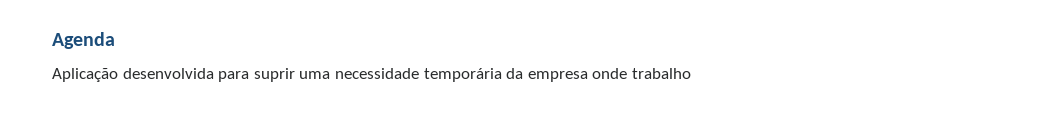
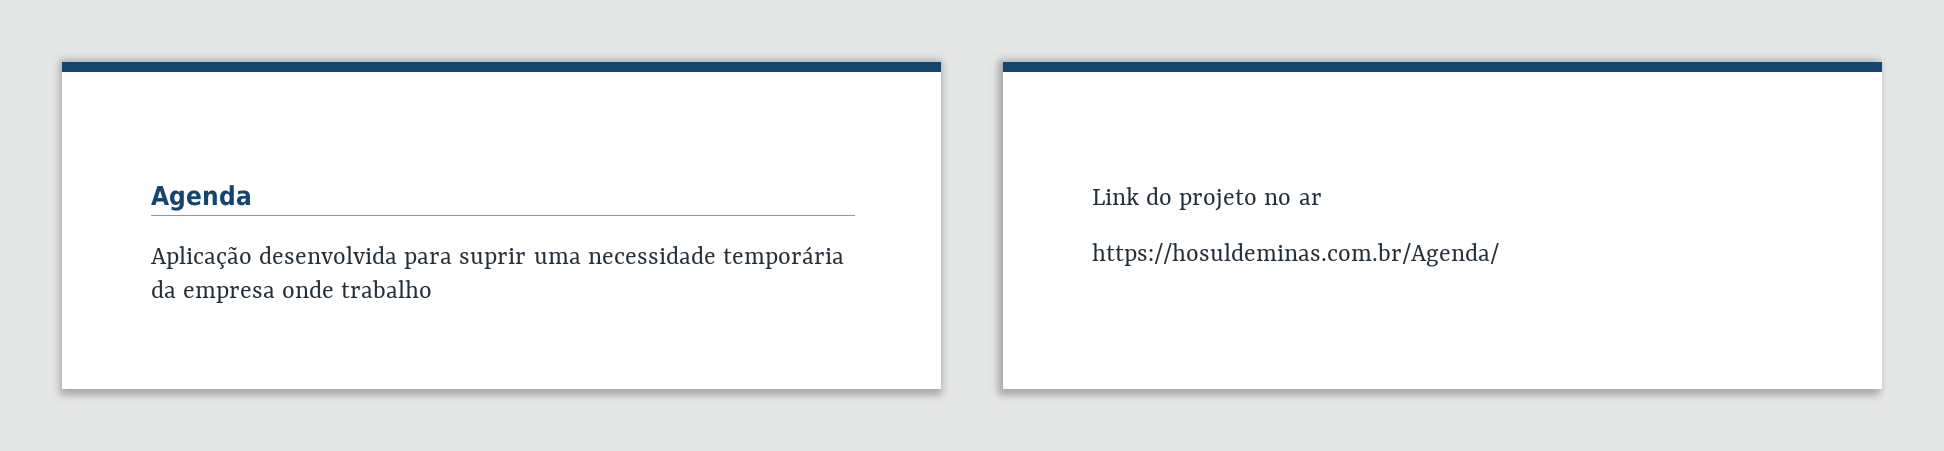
(691, 73) none -> [1092,187,1322,211] [1092,243,1499,267] // Link do projeto no ar // https://hosuldeminas.com.br/Agenda/

